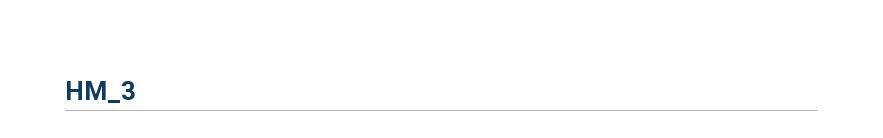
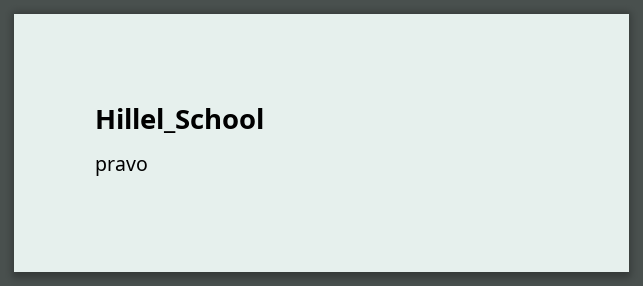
[65,81,136,103] HM_3 -> [95,108,264,133] [95,160,148,176] Hillel_School // pravo

